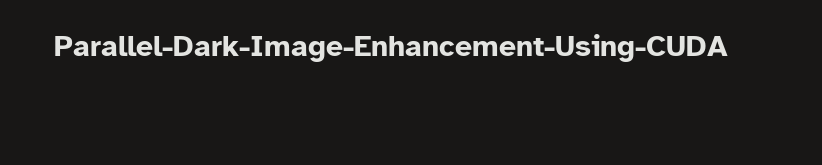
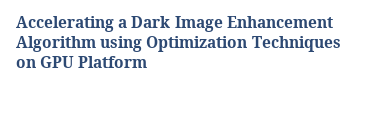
[54,34,728,62] Parallel-Dark-Image-Enhancement-Using-CUDA -> [16,16,333,32] [16,36,341,52] [16,56,148,68] Accelerating a Dark Image Enhancement Algorithm using Optimization Techniques on GPU Platform

